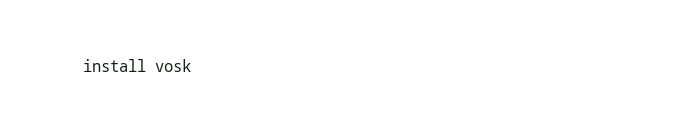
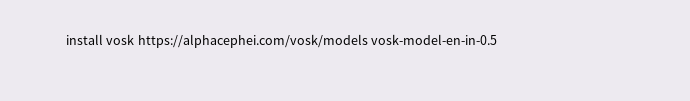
(191, 65) none -> [137,34,498,48] https://alphacephei.com/vosk/models vosk-model-en-in-0.5

